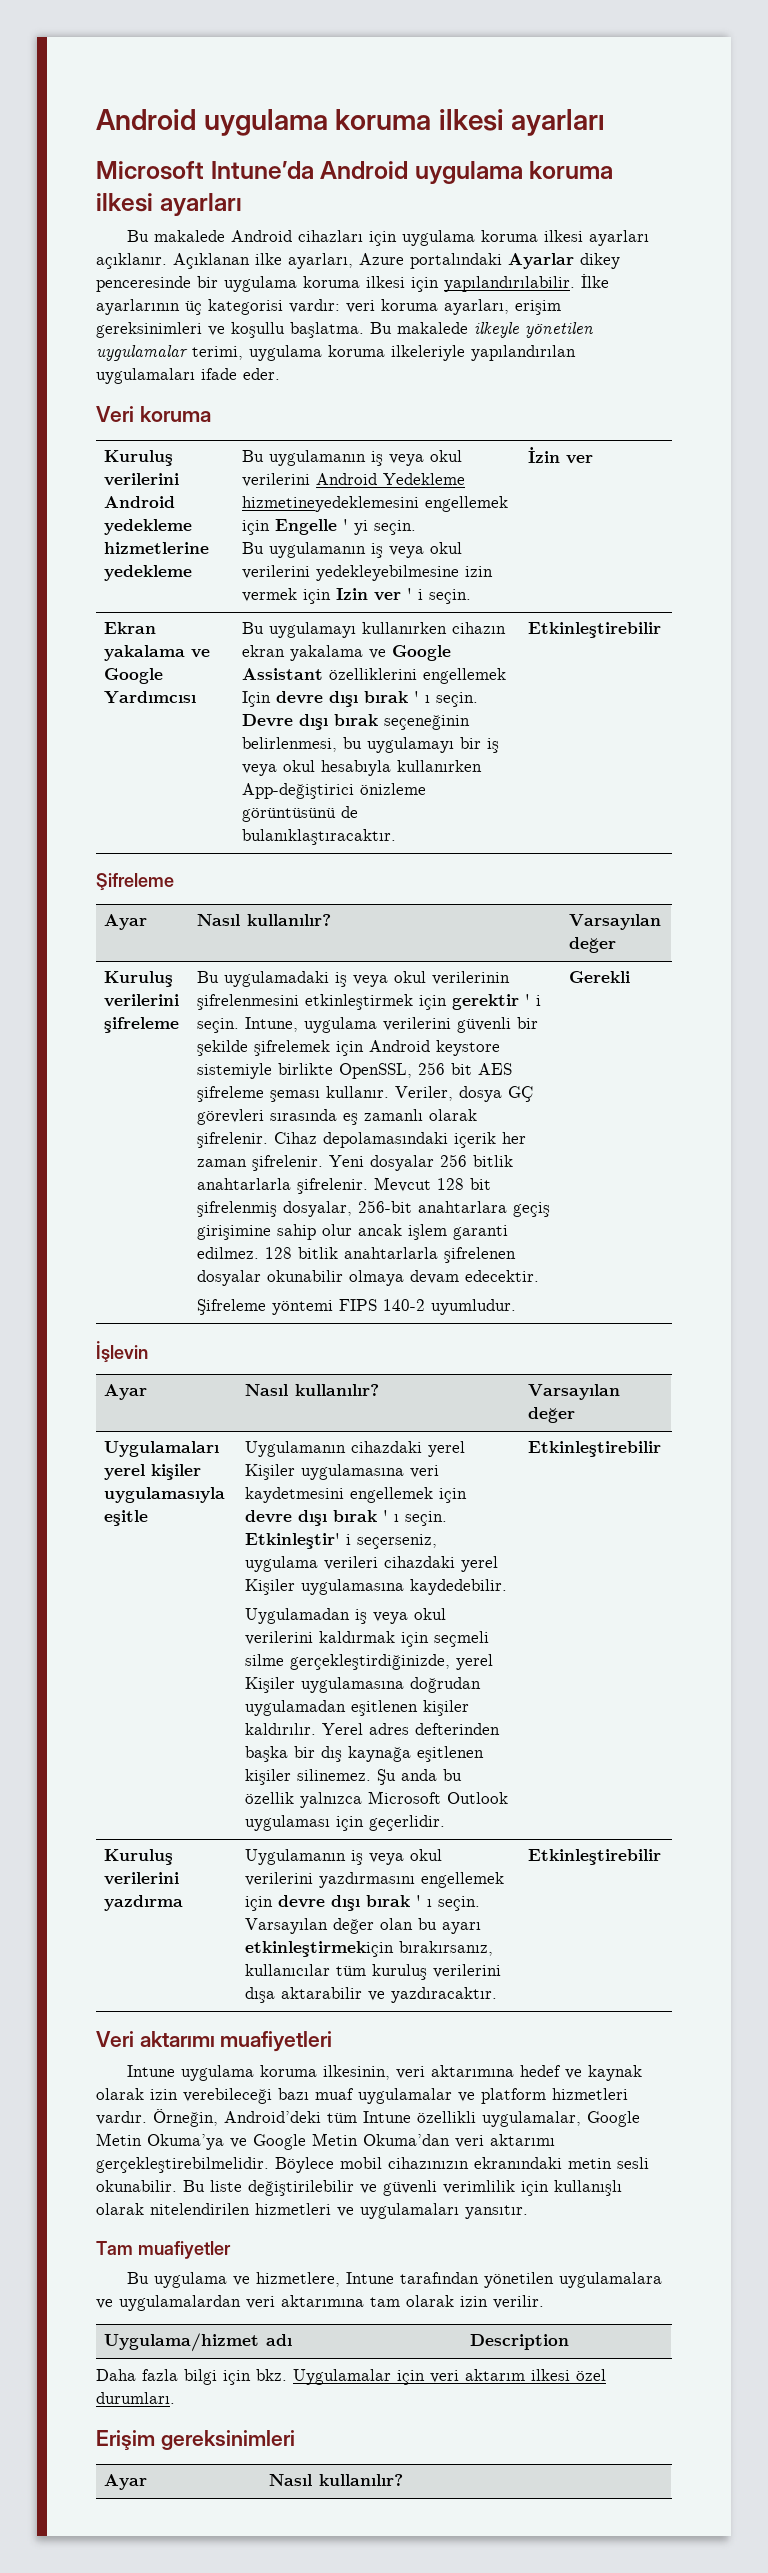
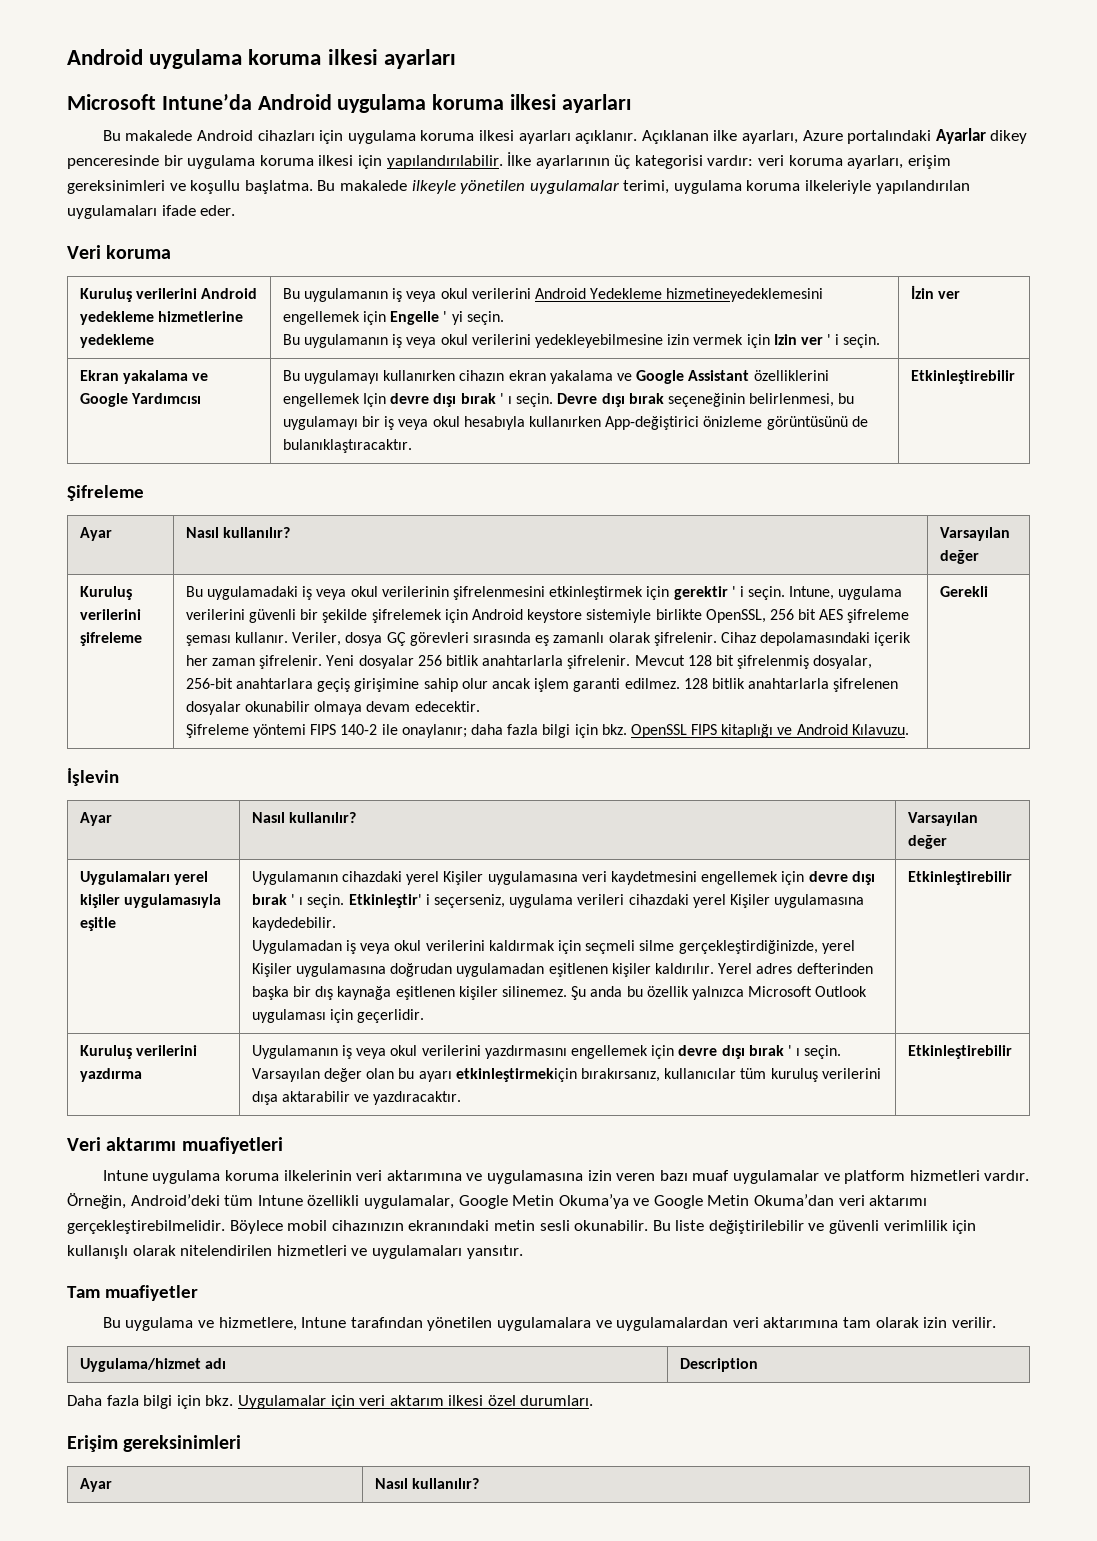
[431,1299,517,1315] uyumludur. -> [381,724,909,738] ile onaylanır; daha fazla bilgi için bkz. OpenSSL FIPS kitaplığı ve Android Kılavuzu.
[322,2065,642,2081] [96,2088,272,2104] ilkesinin, veri aktarımına hedef ve kaynak olarak izin verebileceği -> [283,1170,656,1184] ilkelerinin veri aktarımına ve uygulamasına izin veren

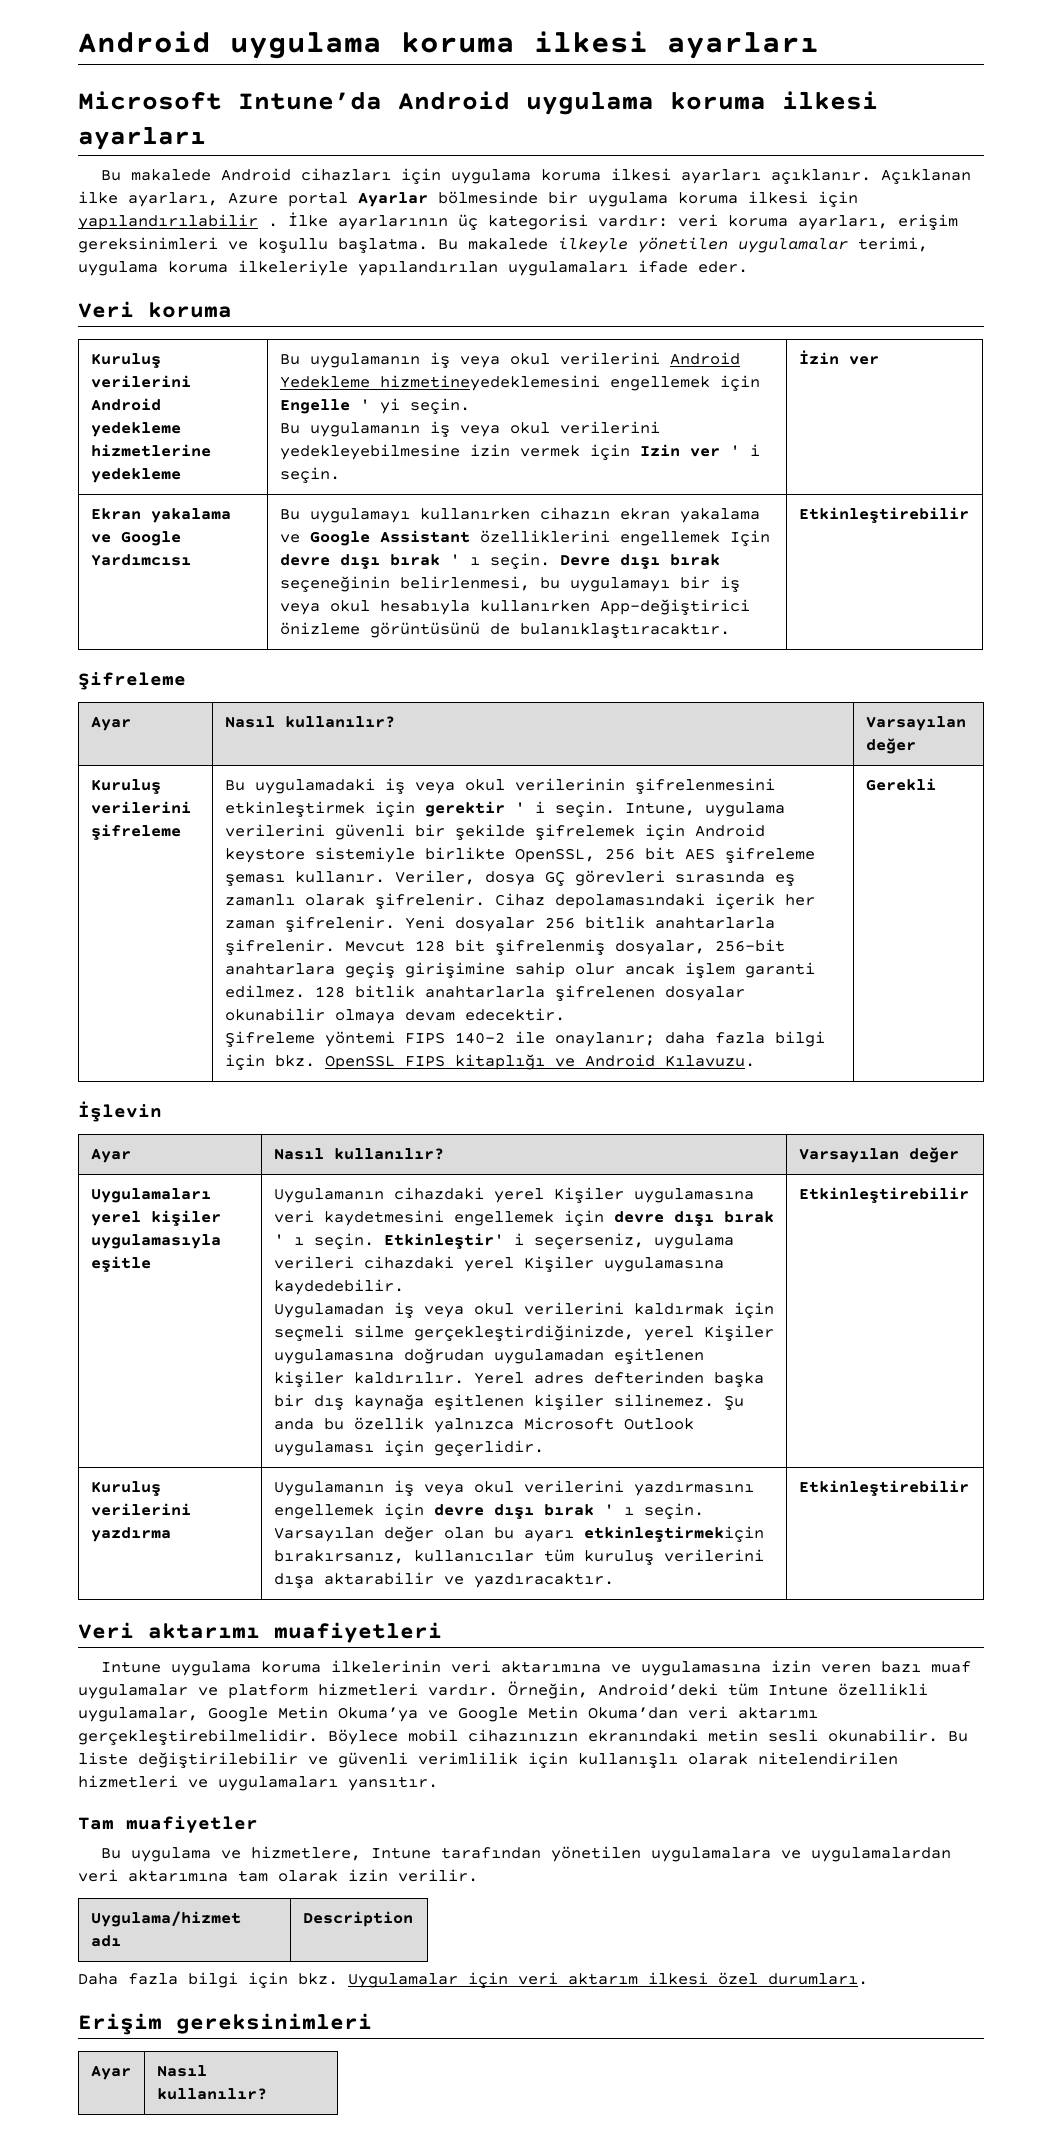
[847,128,1028,144] [67,155,159,169] portalındaki Ayarlar dikey penceresinde -> [288,191,538,207] portal Ayarlar bölmesinde
[386,155,503,169] yapılandırılabilir. -> [78,214,278,230] yapılandırılabilir .

